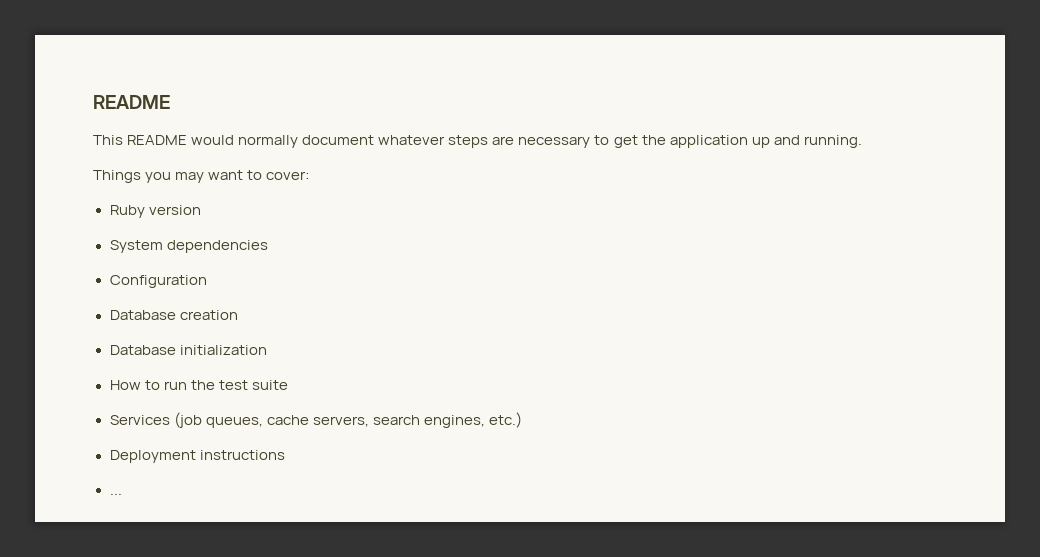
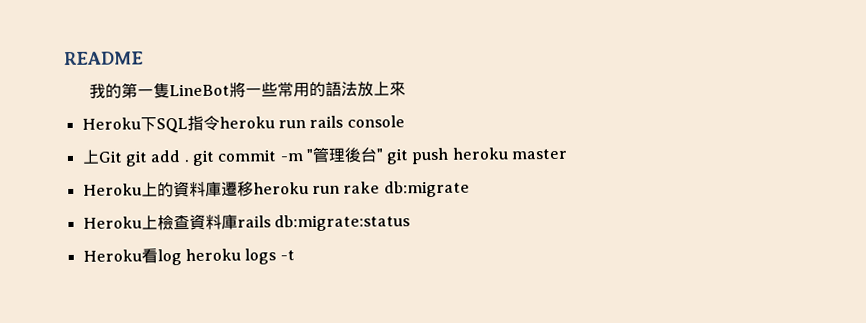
[93,135,862,148] [93,170,310,183] [109,205,201,218] [109,240,268,253] [109,275,207,288] [109,310,238,320] [109,345,267,355] [109,380,288,390] [109,412,522,428] [109,450,285,463] [109,493,122,495] This README would normally document whatever steps are necessary to get the application up and running. // Things you may want to cover: // Ruby version // System dependencies // Configuration // Database creation // Database initialization // How to run the test suite // Services (job queues, cache servers, search engines, etc.) // Deployment instructions // ... -> [88,81,406,99] [81,115,405,134] [81,146,568,167] [82,180,470,198] [82,213,410,232] [82,248,295,266] 我的第一隻LineBot將一些常用的語法放上來 // Heroku下SQL指令heroku run rails console // 上Git git add . git commit -m "管理後台" git push heroku master // Heroku上的資料庫遷移heroku run rake db:migrate // Heroku上檢查資料庫rails db:migrate:status // Heroku看log heroku logs -t

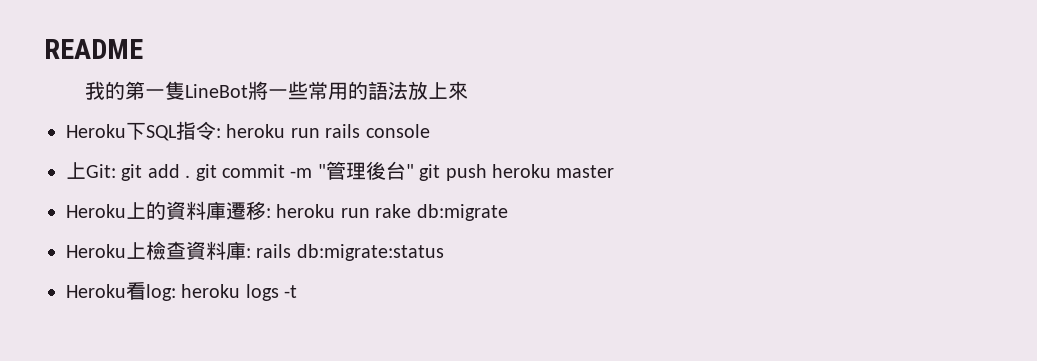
(220, 123) none -> [216,128,221,138] :
[97,150,122,163] Git -> [86,164,116,178] Git:
(254, 189) none -> [266,208,271,218] :
(238, 222) none -> [246,248,251,258] :
[156,249,182,266] log -> [146,284,176,301] log:

